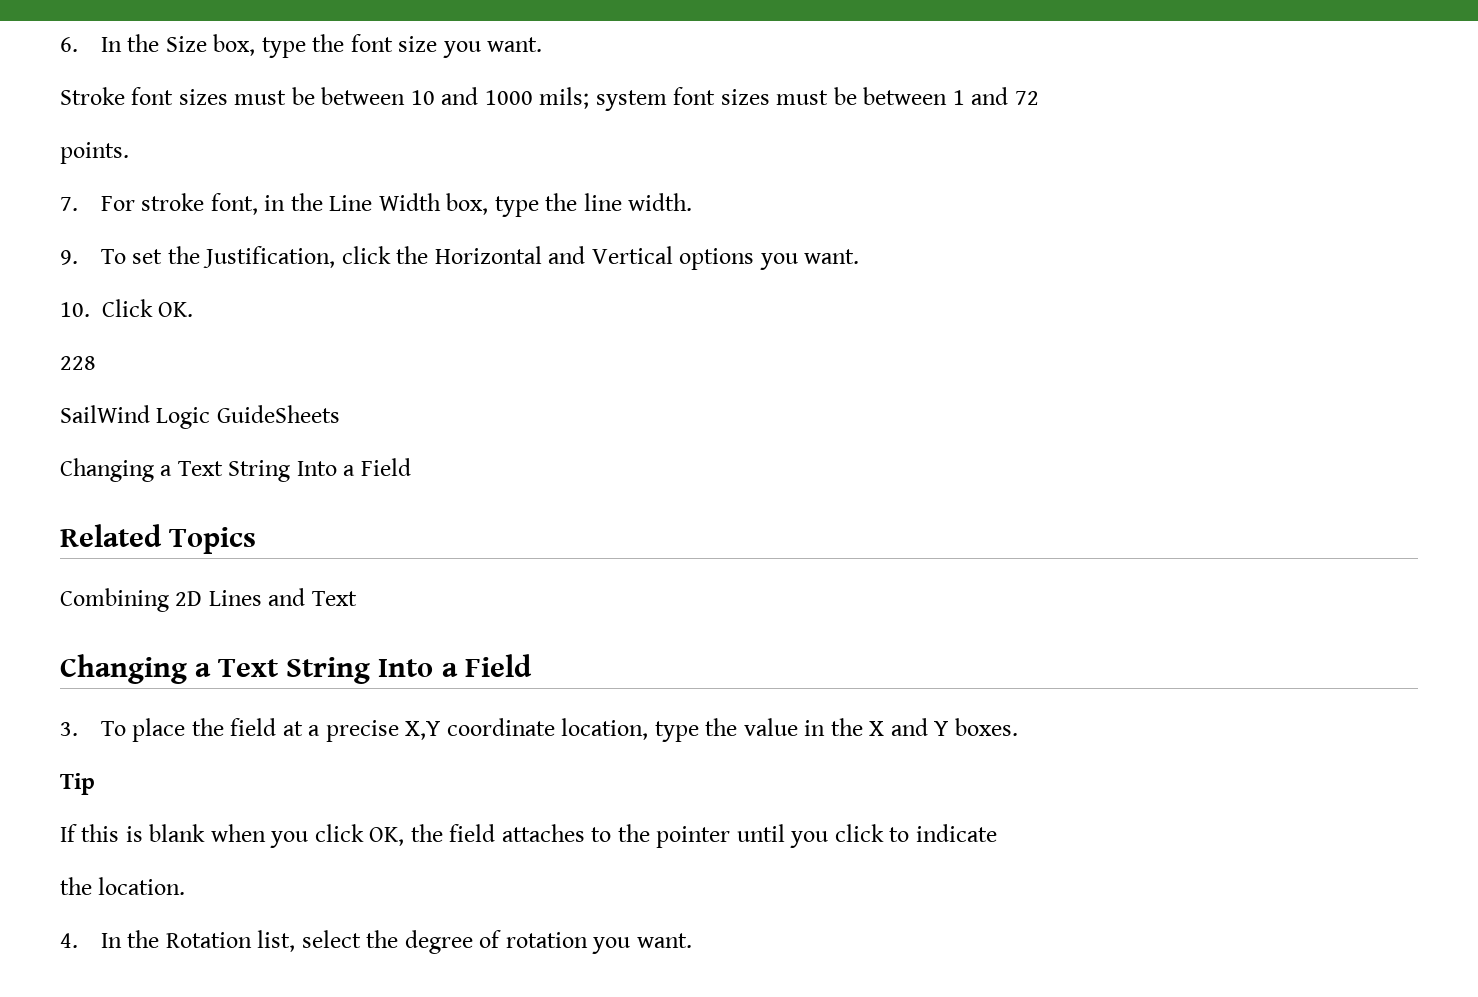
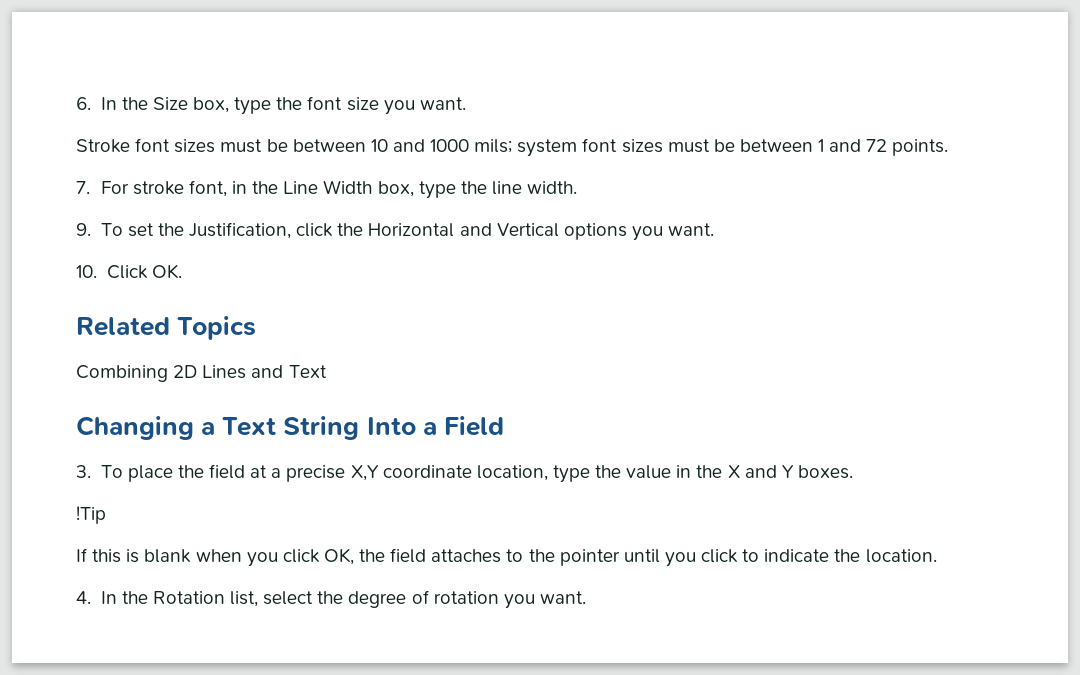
(1039, 98) // -> (888, 145) none
[60,356,96,370] [60,405,340,429] [60,458,411,482] // 228 // SailWind Logic GuideSheets // Changing a Text String Into a Field -> (182, 271) none
[60,773,95,795] Tip -> [76,506,106,524] !Tip
(997, 833) // -> (830, 555) none

